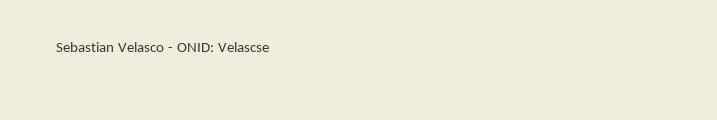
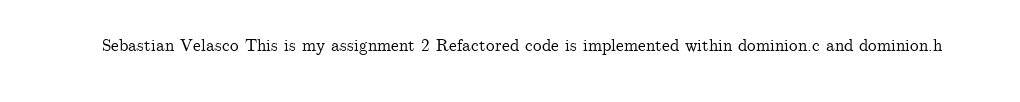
[167,42,269,52] - ONID: Velascse -> [244,39,943,55] This is my assignment 2 Refactored code is implemented within dominion.c and dominion.h

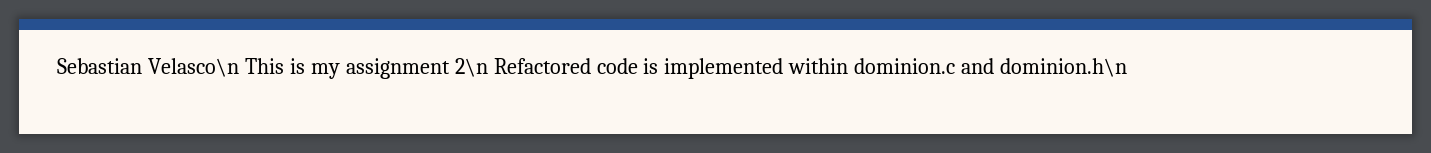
[179,39,239,51] Velasco -> [147,58,239,77] Velasco\n
[420,39,430,51] 2 -> [454,58,488,77] 2\n
[858,39,943,51] dominion.h -> [1000,58,1128,77] dominion.h\n

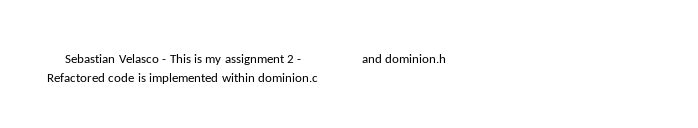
[147,58,239,77] Velasco\n -> [118,54,167,63] Velasco -
[454,58,488,77] 2\n -> [287,55,302,63] 2 -
[1000,58,1128,77] dominion.h\n -> [385,54,447,63] dominion.h

